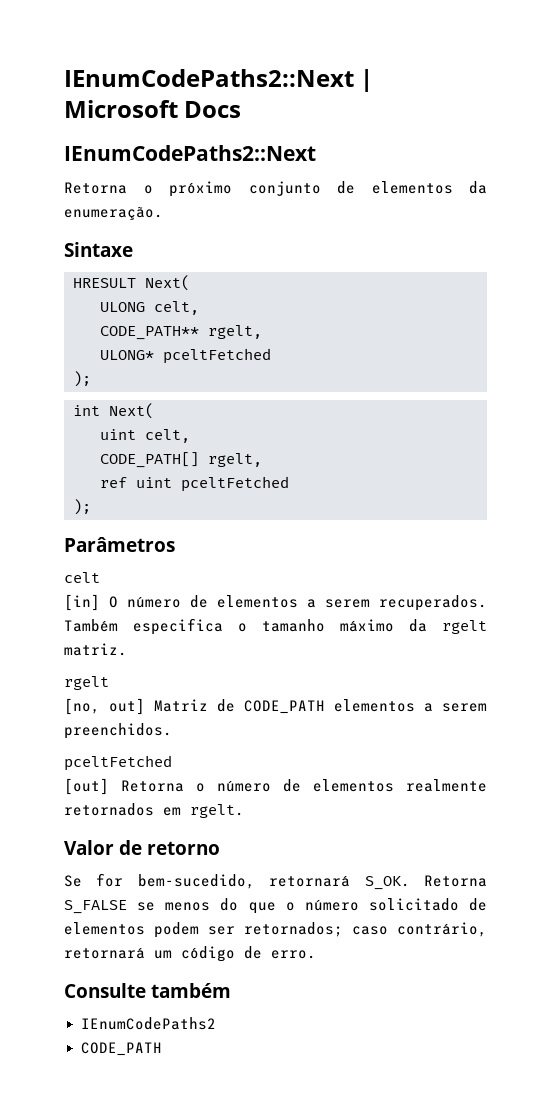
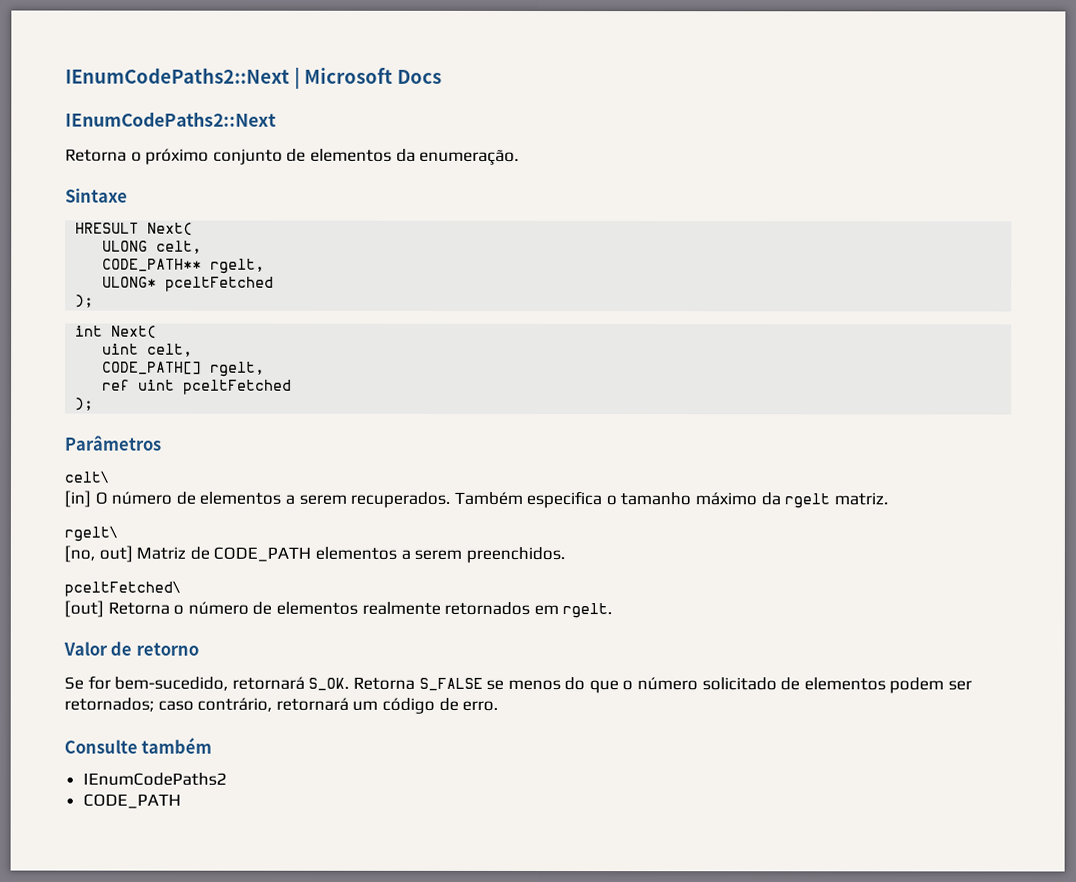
[64,572,100,583] celt -> [64,470,108,484] celt\
[64,676,109,690] rgelt -> [64,525,117,542] rgelt\
[64,755,172,771] pceltFetched -> [64,580,180,597] pceltFetched\

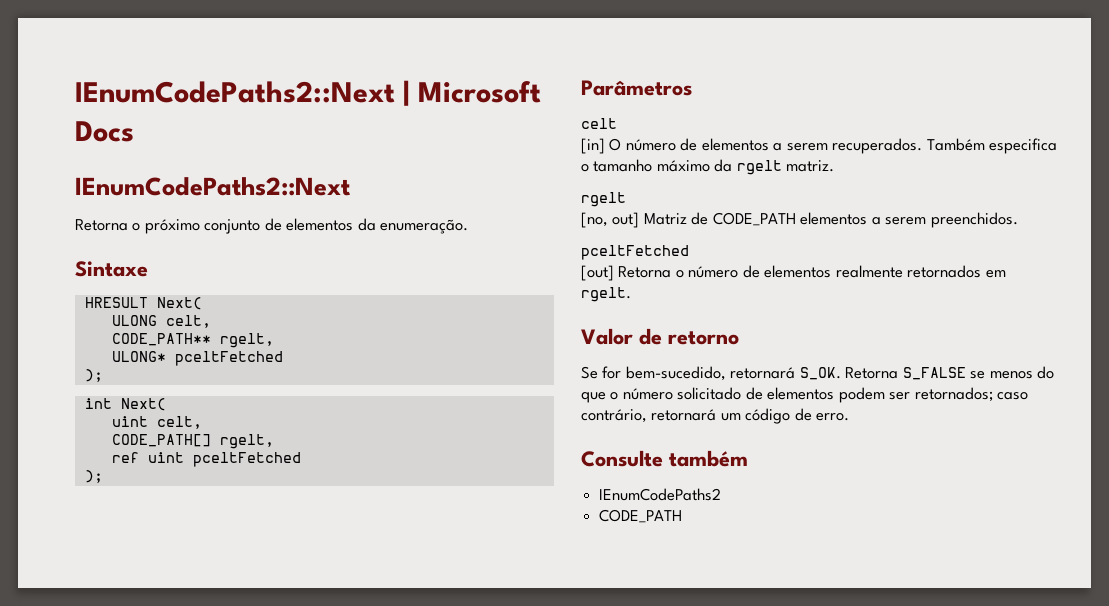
[64,470,108,484] celt\ -> [581,118,617,129] celt
[64,525,117,542] rgelt\ -> [581,192,626,207] rgelt
[64,580,180,597] pceltFetched\ -> [581,245,689,260] pceltFetched

